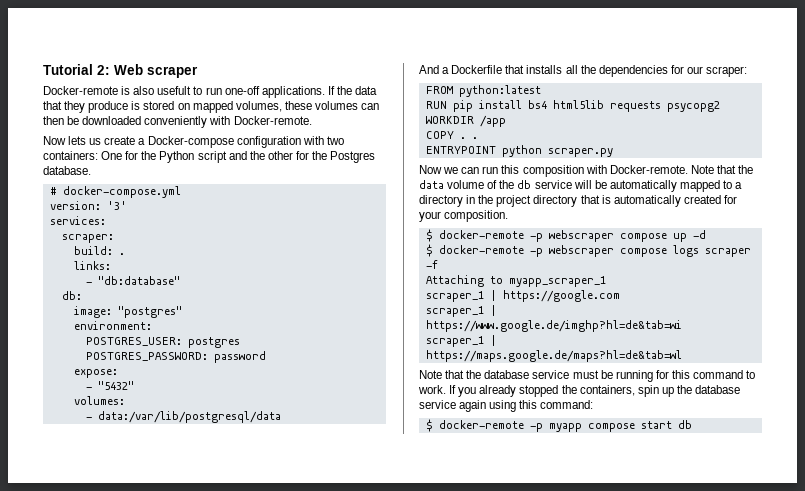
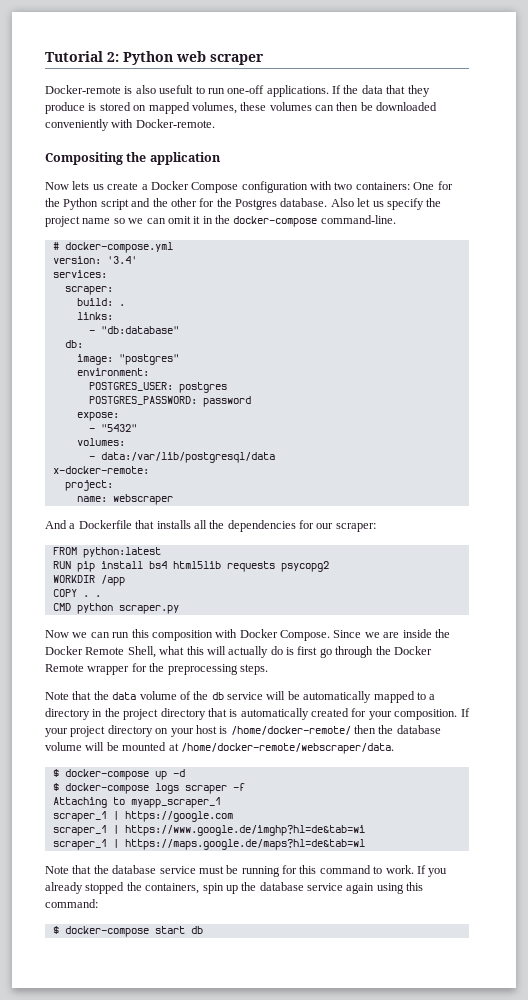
[114,64,143,75] Web -> [123,51,206,65] Python web
(312, 120) none -> [45,152,221,165] // Compositing the application
[147,136,234,148] Docker-compose -> [150,181,239,193] Docker Compose
(91, 170) none -> [330,198,442,210] [45,215,396,227] Also let us specify the project name so we can omit it in the docker-compose command-line.
[106,201,127,210] '3' -> [106,256,137,264] '3.4'
(281, 417) none -> [52,466,149,474] [64,480,113,491] [76,494,173,505] // x-docker-remote: // project: // name: webscraper
[425,146,496,154] ENTRYPOINT -> [52,603,71,611] CMD
[609,165,688,174] Docker-remote. -> [239,629,450,641] [45,646,432,658] [45,663,268,675] Docker Compose. Since we are inside the Docker Remote Shell, what this will actually do is first go through the Docker Remote wrapper for the preprocessing steps. //
[425,229,667,242] // $ docker-remote -p webscraper compose -> [460,708,470,717] [45,725,441,737] [45,742,394,754] [52,769,149,780] If your project directory on your host is /home/docker-remote/ then the database volume will be mounted at /home/docker-remote/webscraper/data. // $ docker-compose
[438,245,667,257] docker-remote -p webscraper compose -> [64,783,149,794] docker-compose
[438,420,635,432] docker-remote -p myapp compose -> [64,926,149,937] docker-compose

